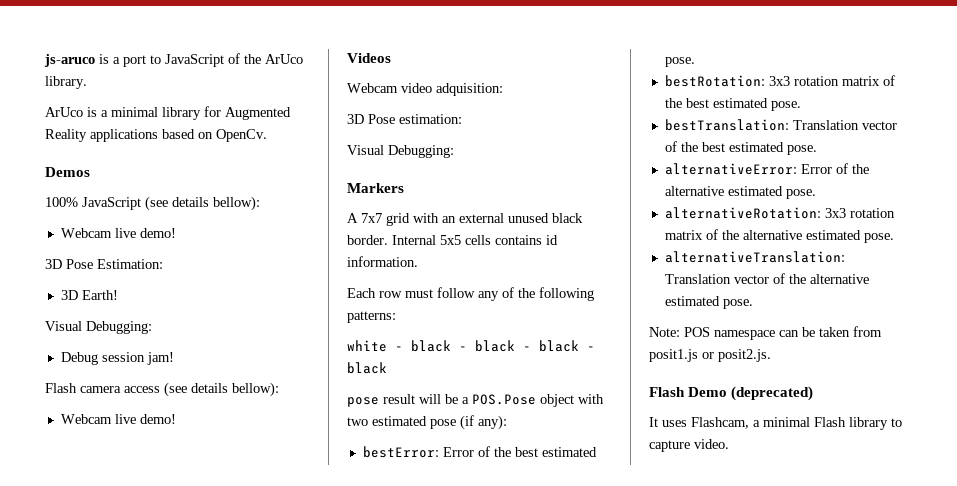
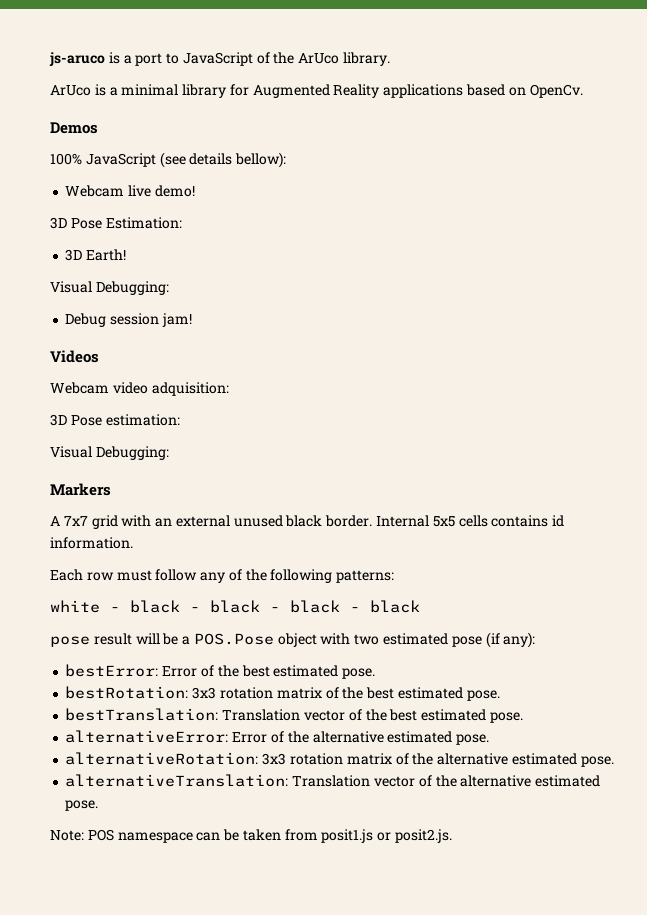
[45,382,279,397] [60,414,176,424] // Flash camera access (see details bellow): // Webcam live demo! -> (192, 320) none
[649,386,814,401] [649,417,902,430] [649,439,729,452] // Flash Demo (deprecated) // It uses Flashcam, a minimal Flash library to capture video. -> (453, 836) none

